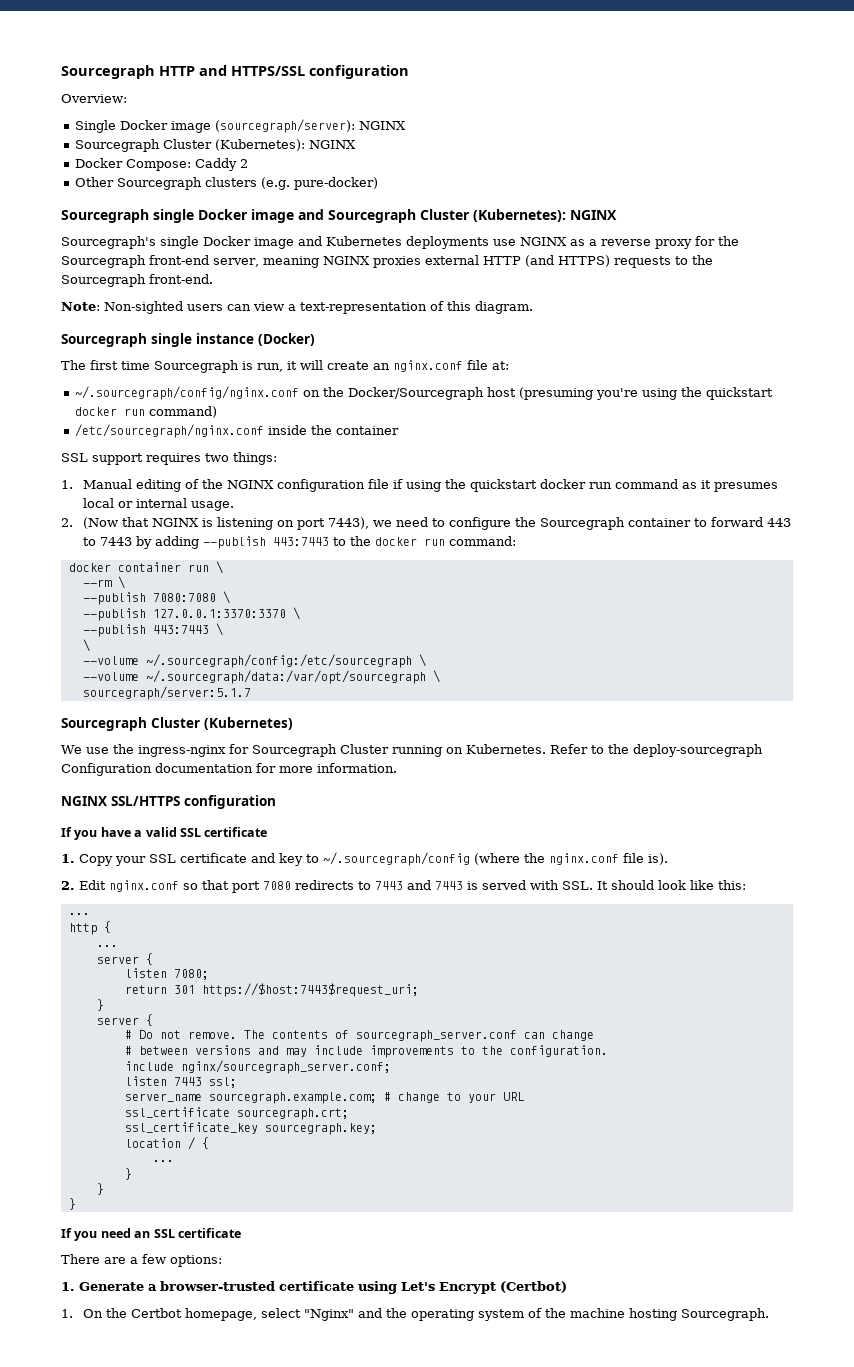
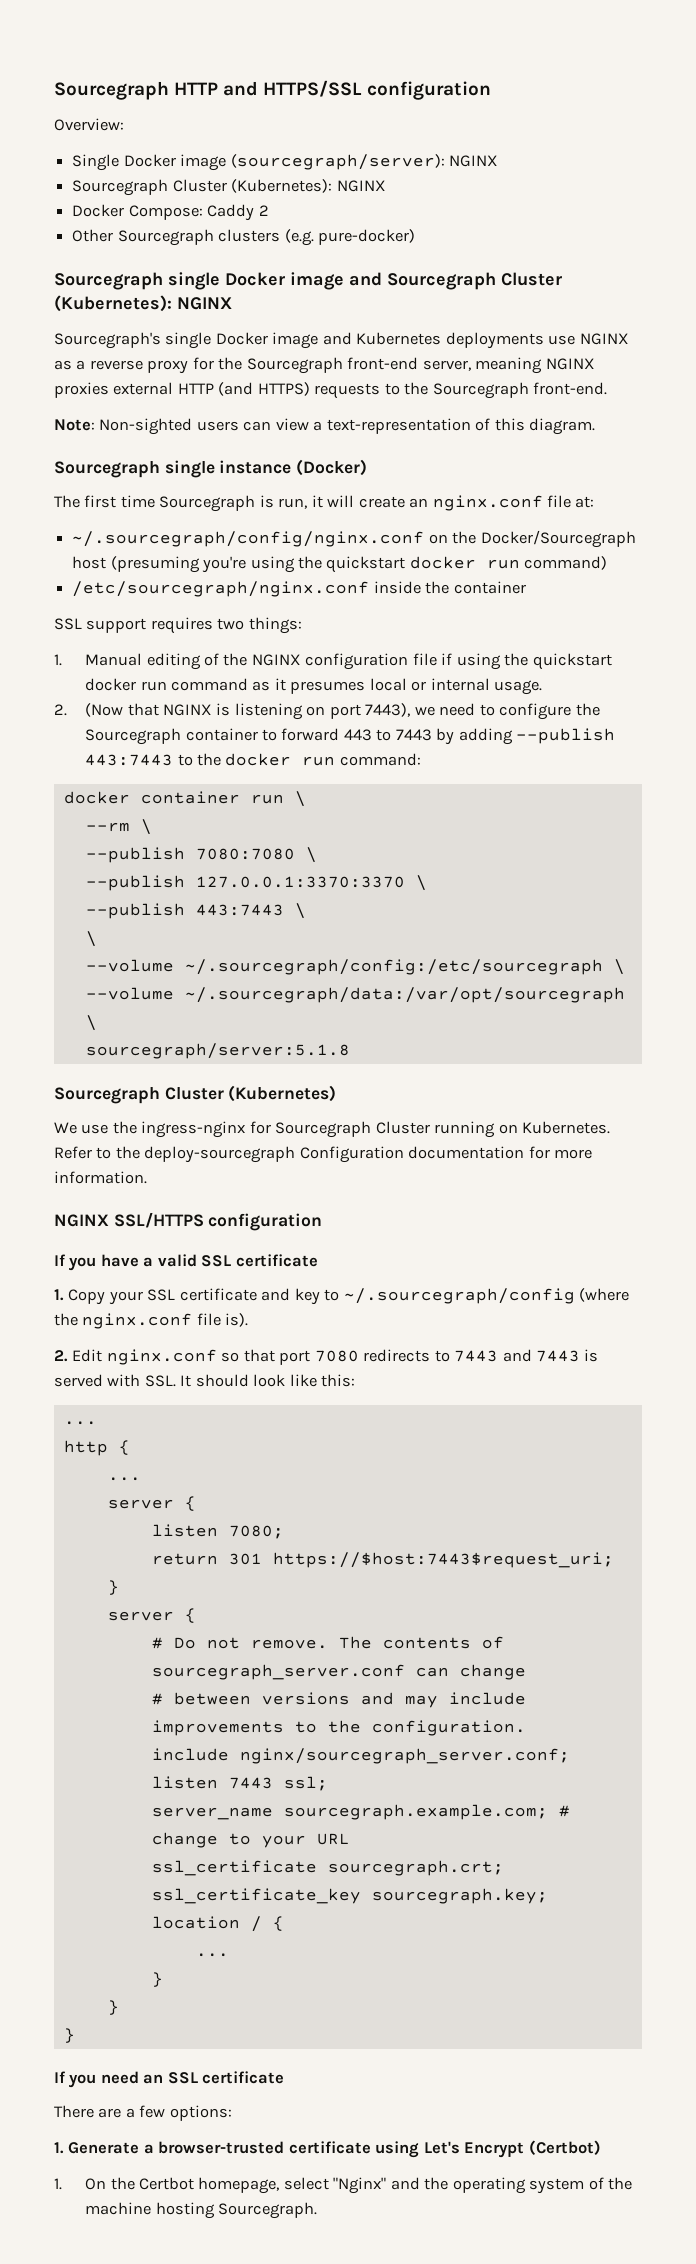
[82,686,251,700] sourcegraph/server:5.1.7 -> [85,1043,350,1059] sourcegraph/server:5.1.8

